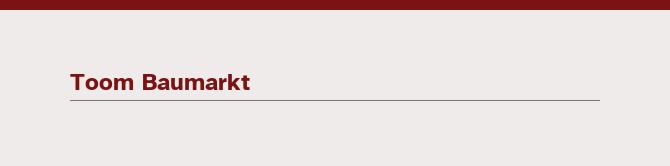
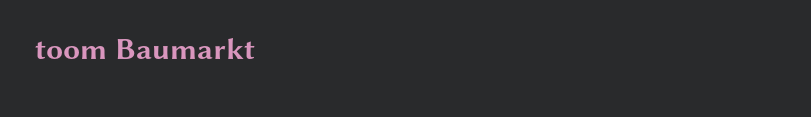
[70,74,134,90] Toom -> [35,41,107,59] toom

